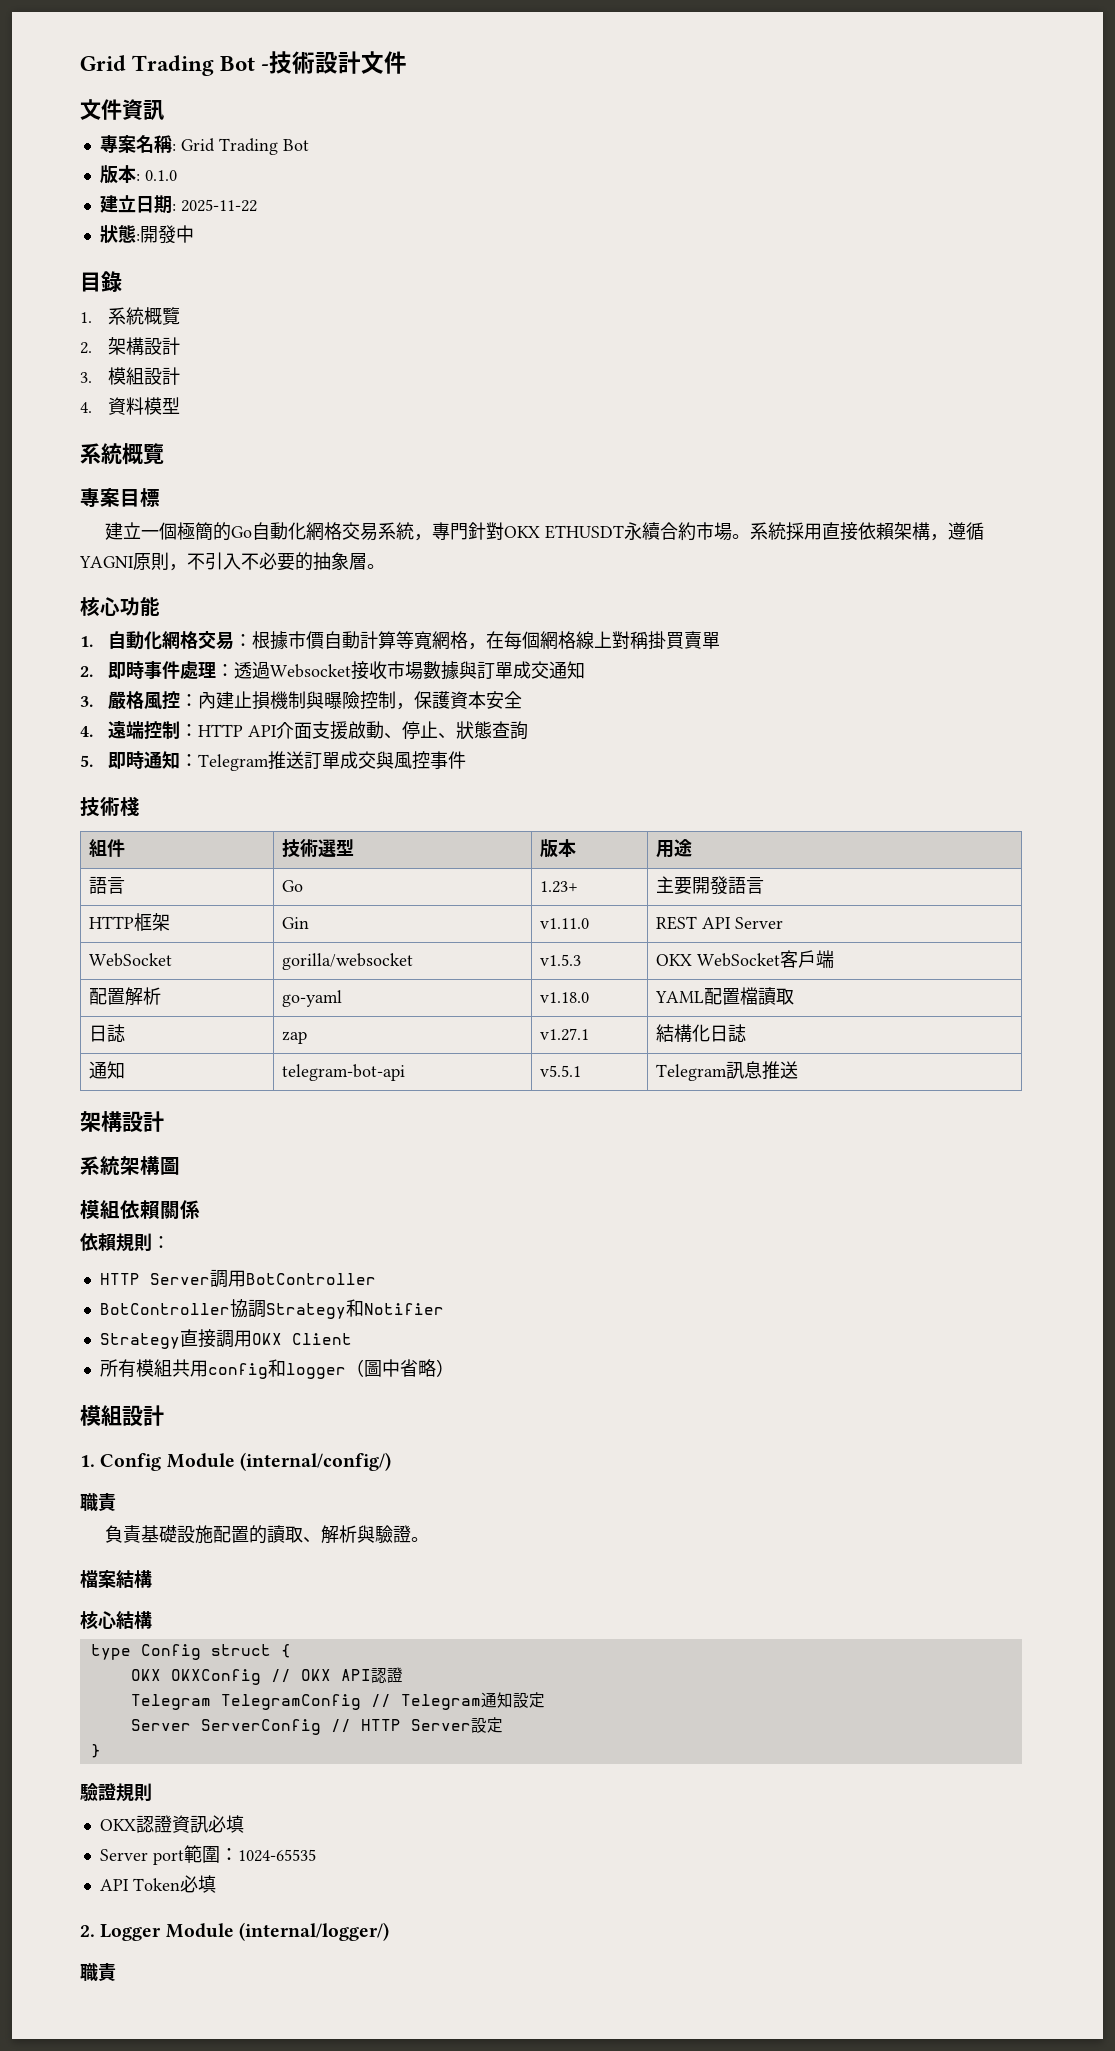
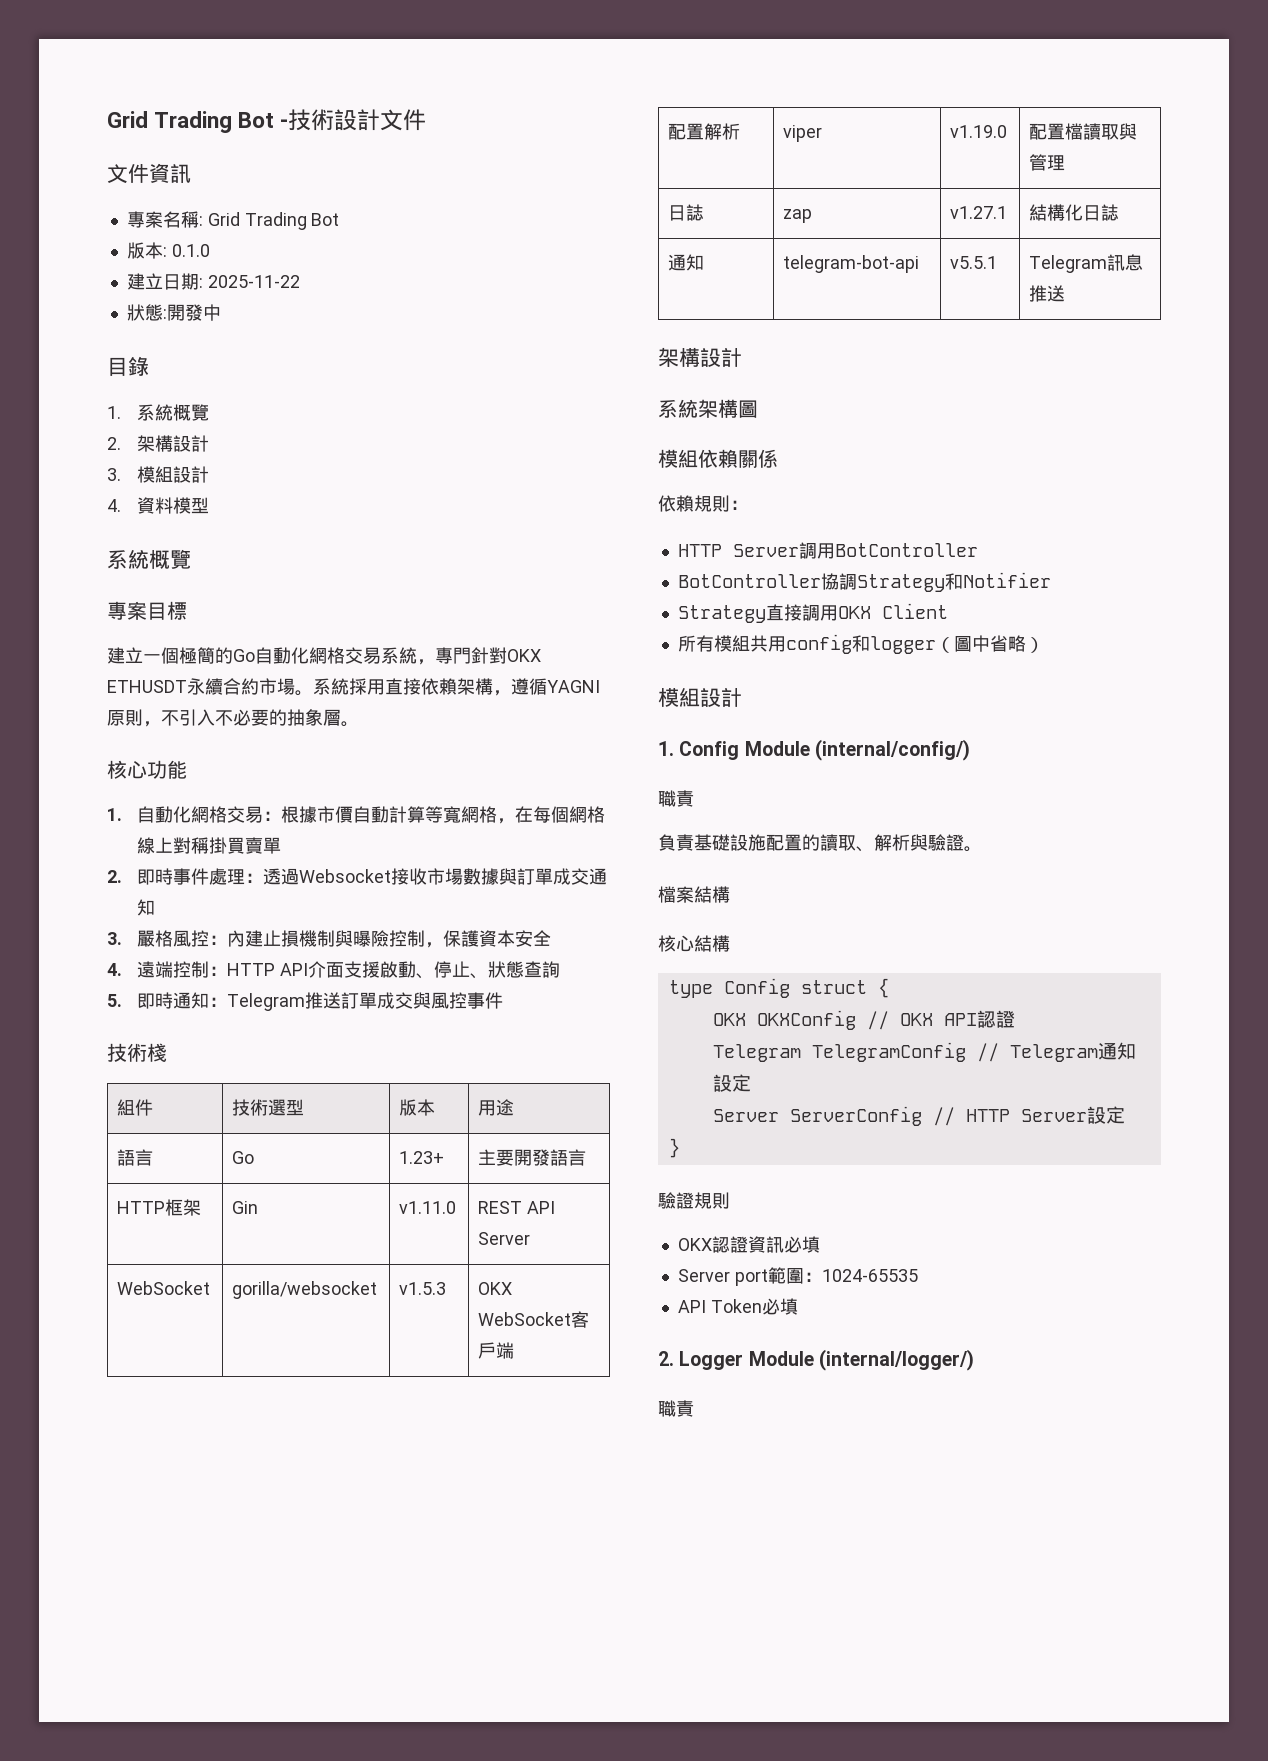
[281,990,342,1007] [539,992,589,1003] [654,991,704,1003] go-yaml | v1.18.0 | YAML -> [783,125,823,142] [950,125,1008,138] viper | v1.19.0 |
(794, 996) none -> [1119,123,1138,140] [1029,154,1066,171] 與管理

